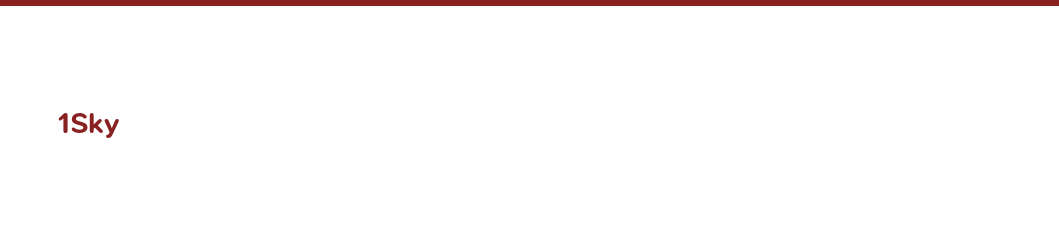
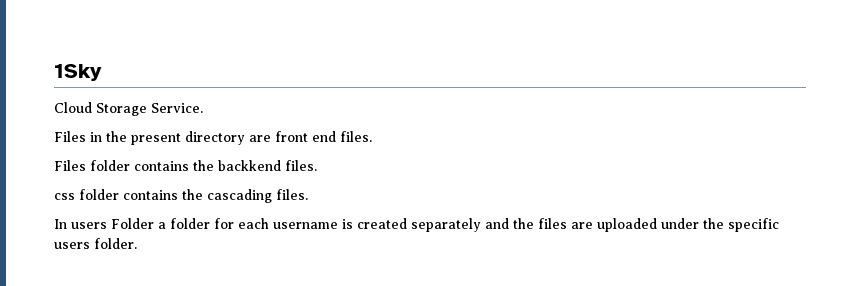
(120, 125) none -> [54,102,203,116] [54,131,372,145] [54,160,317,171] [54,189,308,203] [54,218,779,232] [54,238,137,249] // Cloud Storage Service. // Files in the present directory are front end files. // Files folder contains the backkend files. // css folder contains the cascading files. // In users Folder a folder for each username is created separately and the files are uploaded under the specific users folder.

